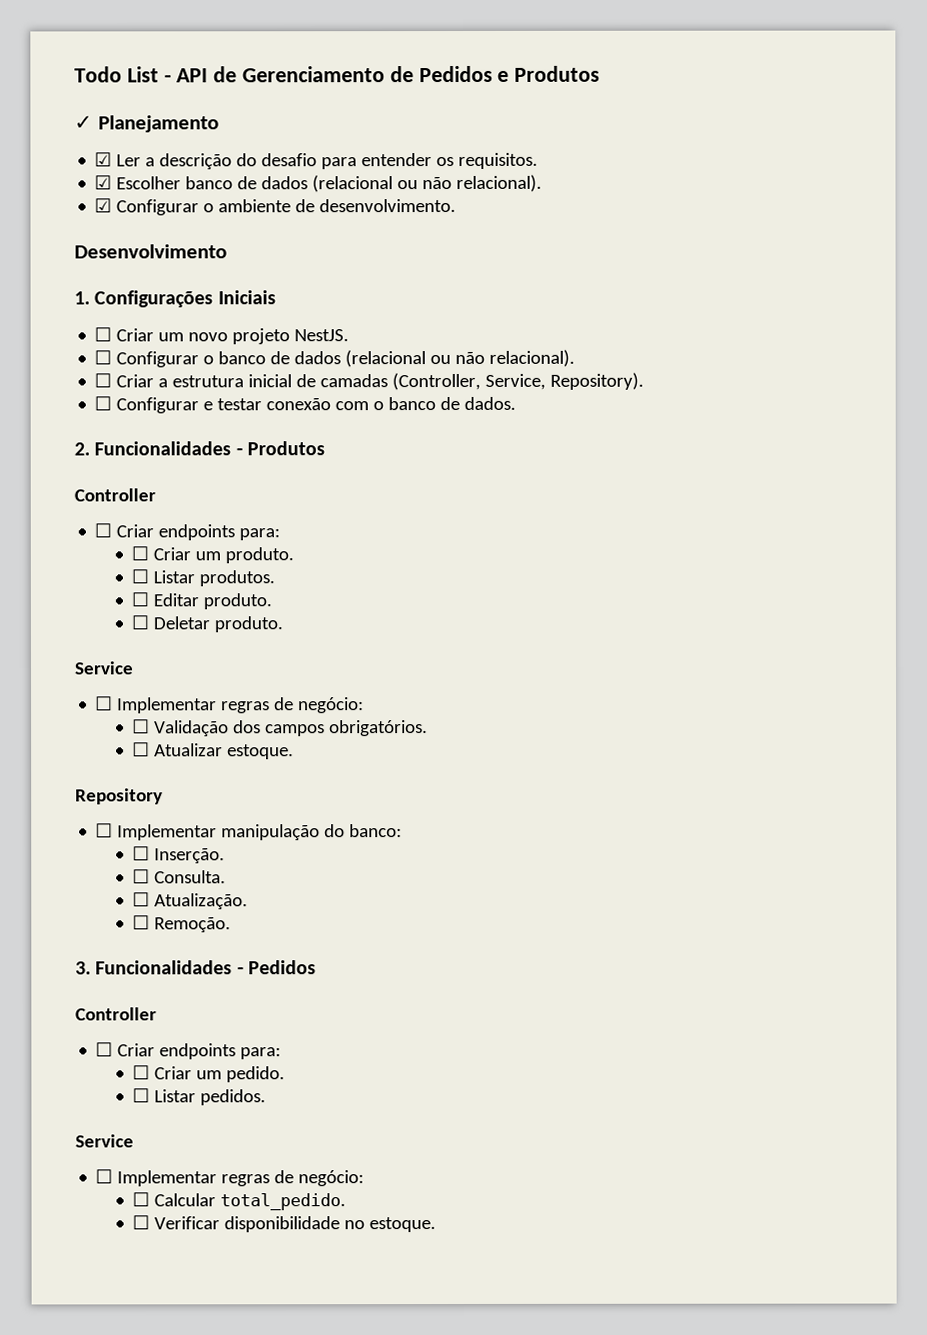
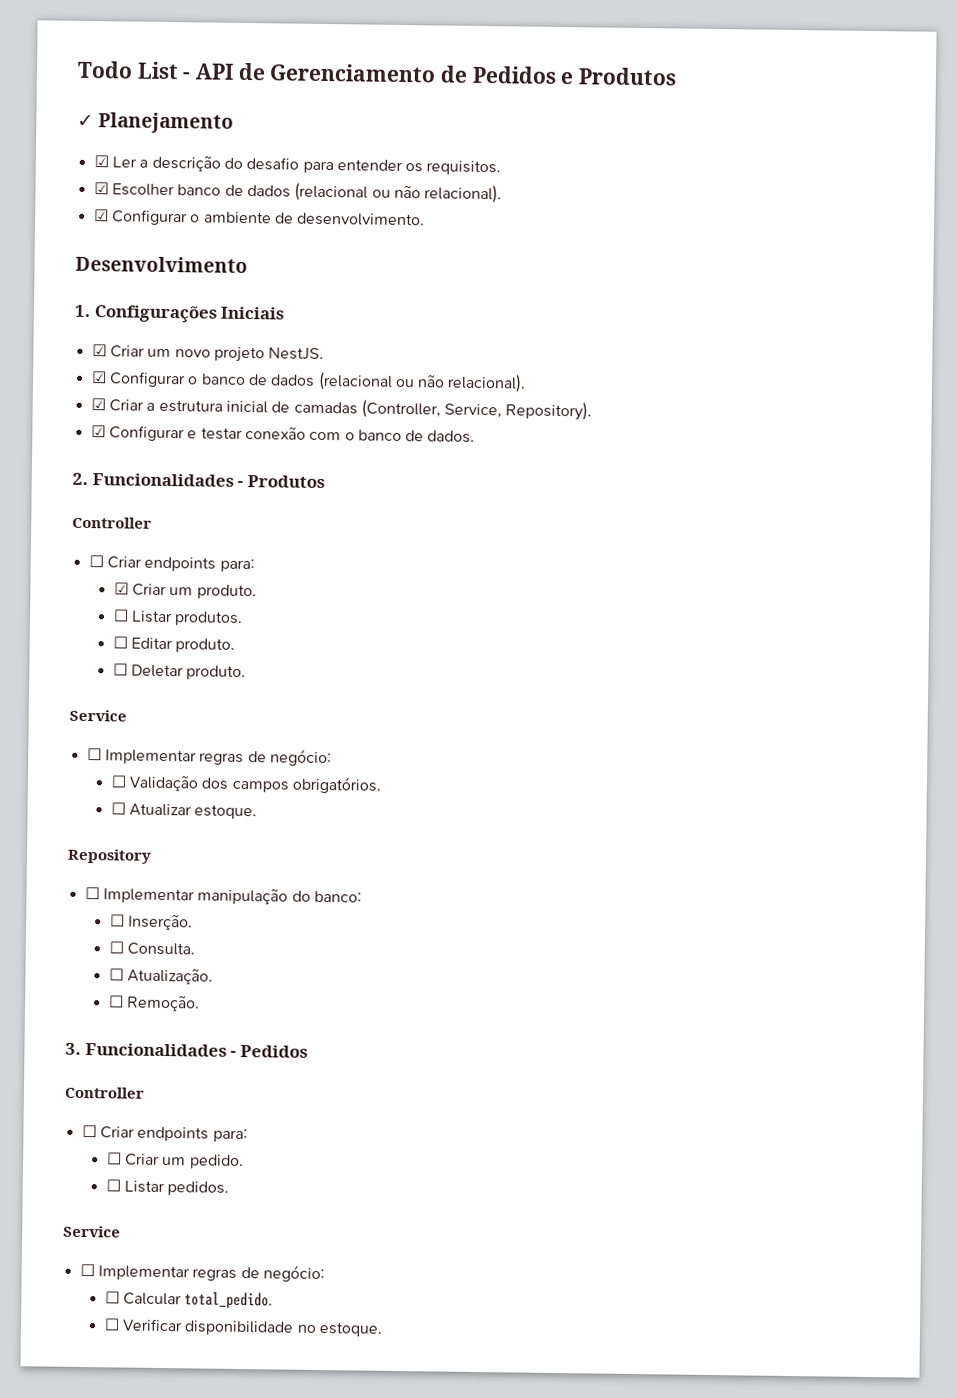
[94,327,113,342] ☐ -> [91,344,107,357] ☑
[94,350,113,365] ☐ -> [90,371,107,384] ☑
[94,373,113,388] ☐ -> [90,398,106,411] ☑
[94,396,113,411] ☐ -> [90,425,106,438] ☑
[131,546,150,561] ☐ -> [113,582,129,595] ☑

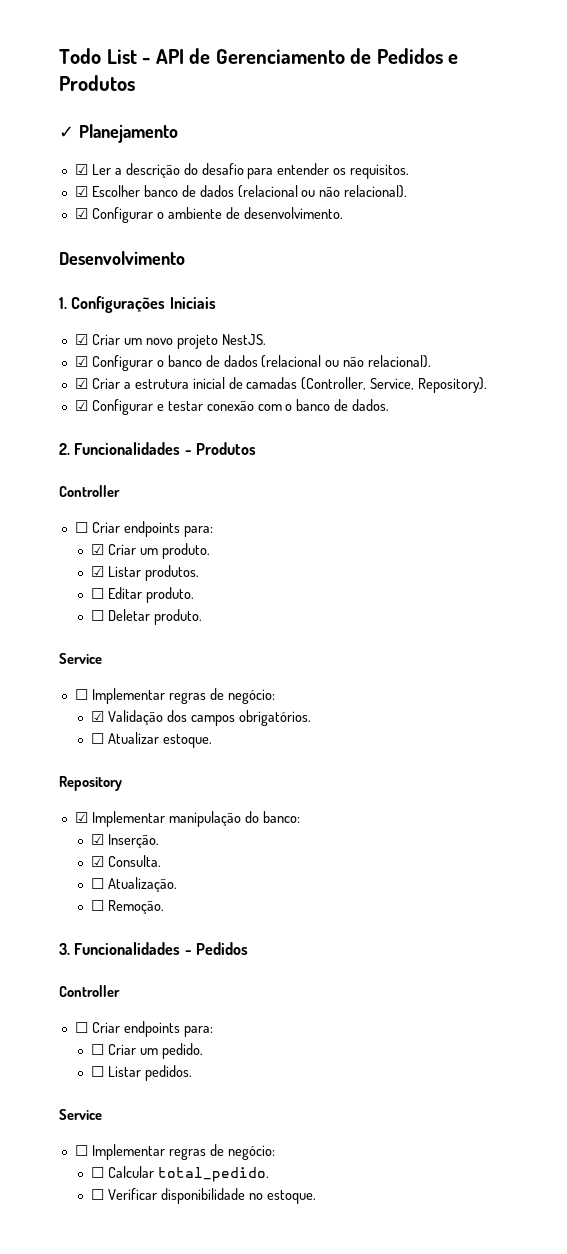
[112,609,129,622] ☐ -> [91,566,105,577] ☑
[110,775,126,788] ☐ -> [91,711,105,722] ☑
[84,886,100,900] ☐ -> [74,812,88,823] ☑
[109,914,125,927] ☐ -> [91,834,105,845] ☑
[108,941,124,954] ☐ -> [91,856,105,867] ☑

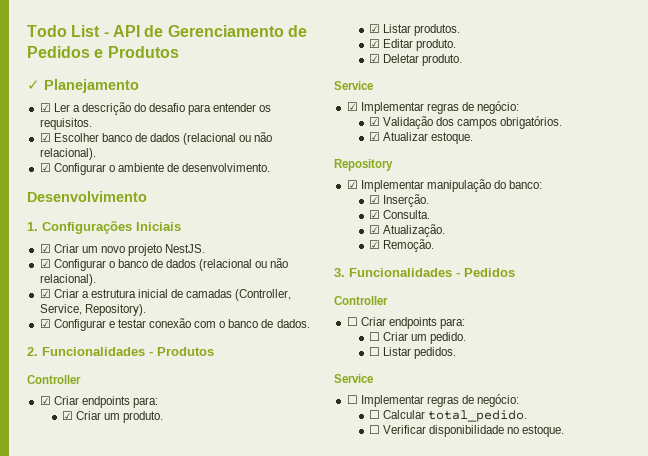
[74,522,88,533] ☐ -> [39,396,51,405] ☑
[91,588,105,599] ☐ -> [368,39,380,48] ☑
[91,610,105,621] ☐ -> [368,54,380,63] ☑
[74,689,88,700] ☐ -> [346,102,358,111] ☑
[91,733,105,744] ☐ -> [368,132,380,141] ☑
[91,878,105,889] ☐ -> [368,225,380,234] ☑
[91,900,105,911] ☐ -> [368,240,380,249] ☑

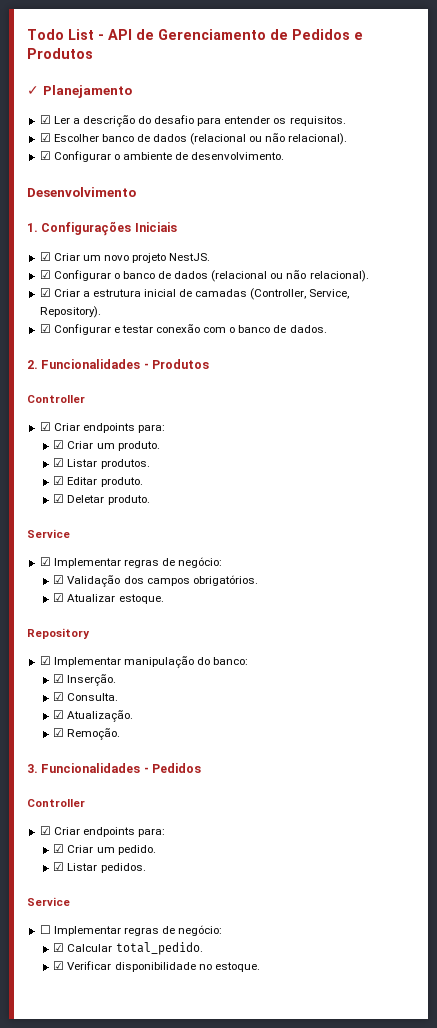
[346,317,465,329] [368,332,380,341] ☐ Criar endpoints para: // ☐ -> [39,826,165,837] [53,844,65,853] ☑ Criar endpoints para: // ☑
[368,347,380,356] ☐ -> [53,862,65,871] ☑
[368,410,380,419] ☐ -> [53,943,65,952] ☑
[368,425,380,434] ☐ -> [53,961,65,970] ☑

